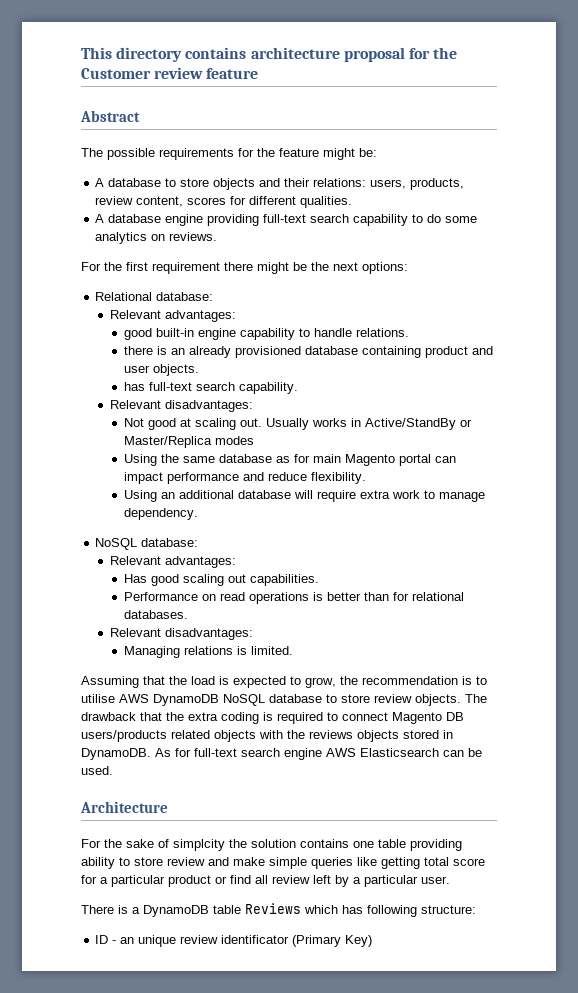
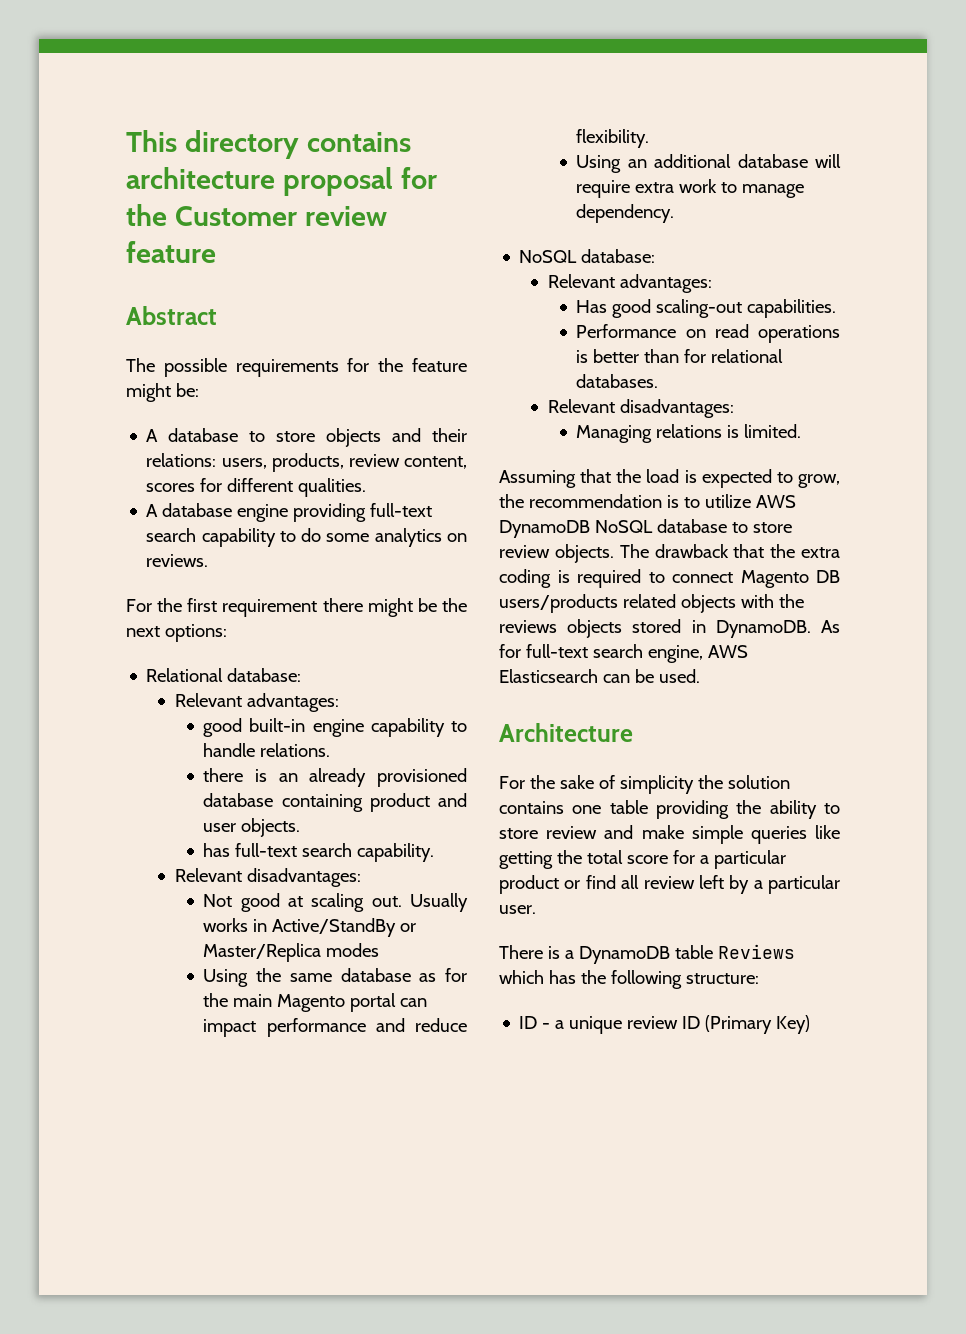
(311, 458) none -> [203,993,229,1007] the
[183,574,247,586] scaling out -> [656,299,743,318] scaling-out
[81,694,115,703] utilise -> [704,494,751,508] utilize
[284,748,322,760] engine -> [647,645,703,663] engine,
[173,839,225,851] simplcity -> [619,775,694,794] simplicity
(462, 845) none -> [736,800,762,814] the
(420, 863) none -> [556,850,582,864] the
(363, 909) none -> [580,970,606,984] the
[120,937,135,944] an -> [555,1020,565,1029] a
[221,935,290,944] identificator -> [682,1016,701,1029] ID

